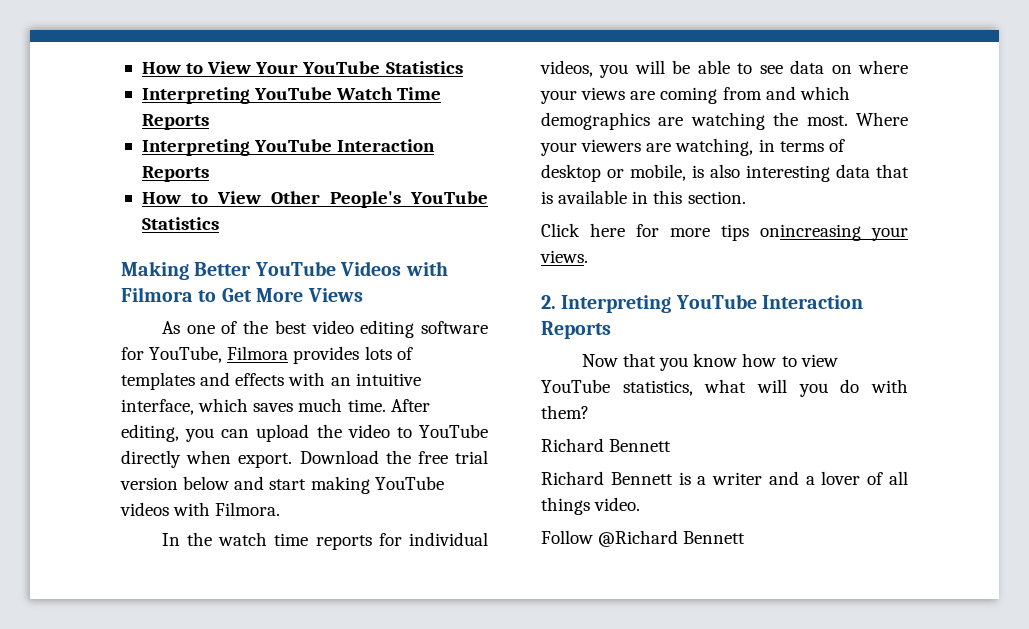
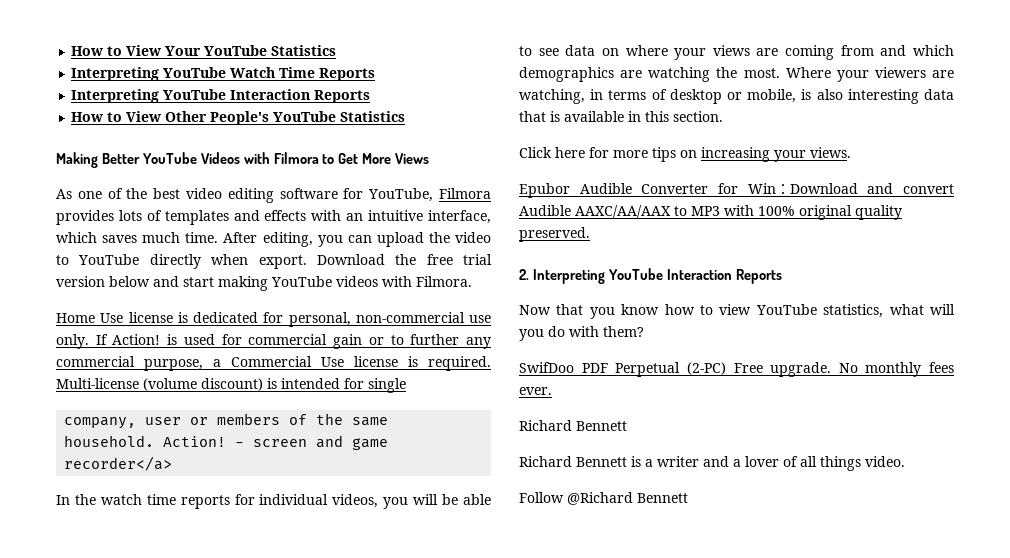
(281, 509) none -> [56,312,491,327] [56,334,492,349] [56,356,491,371] [56,378,406,393] [64,413,389,429] [64,435,389,450] [64,456,173,471] // Home Use license is dedicated for personal, non-commercial use only. If Action! is used for commercial gain or to further any commercial purpose, a Commercial Use license is required. Multi-license (volume discount) is intended for single // company, user or members of the same household. Action! - screen and game recorder</a>
[760,224,861,241] onincreasing -> [680,147,770,162] on increasing
(588, 256) none -> [519,183,954,198] [519,205,902,220] [519,227,590,242] // Epubor Audible Converter for Win：Download and convert Audible AAXC/AA/AAX to MP3 with 100% original quality preserved.
(589, 412) none -> [519,362,954,377] [519,387,552,395] // SwifDoo PDF Perpetual (2-PC) Free upgrade. No monthly fees ever.

